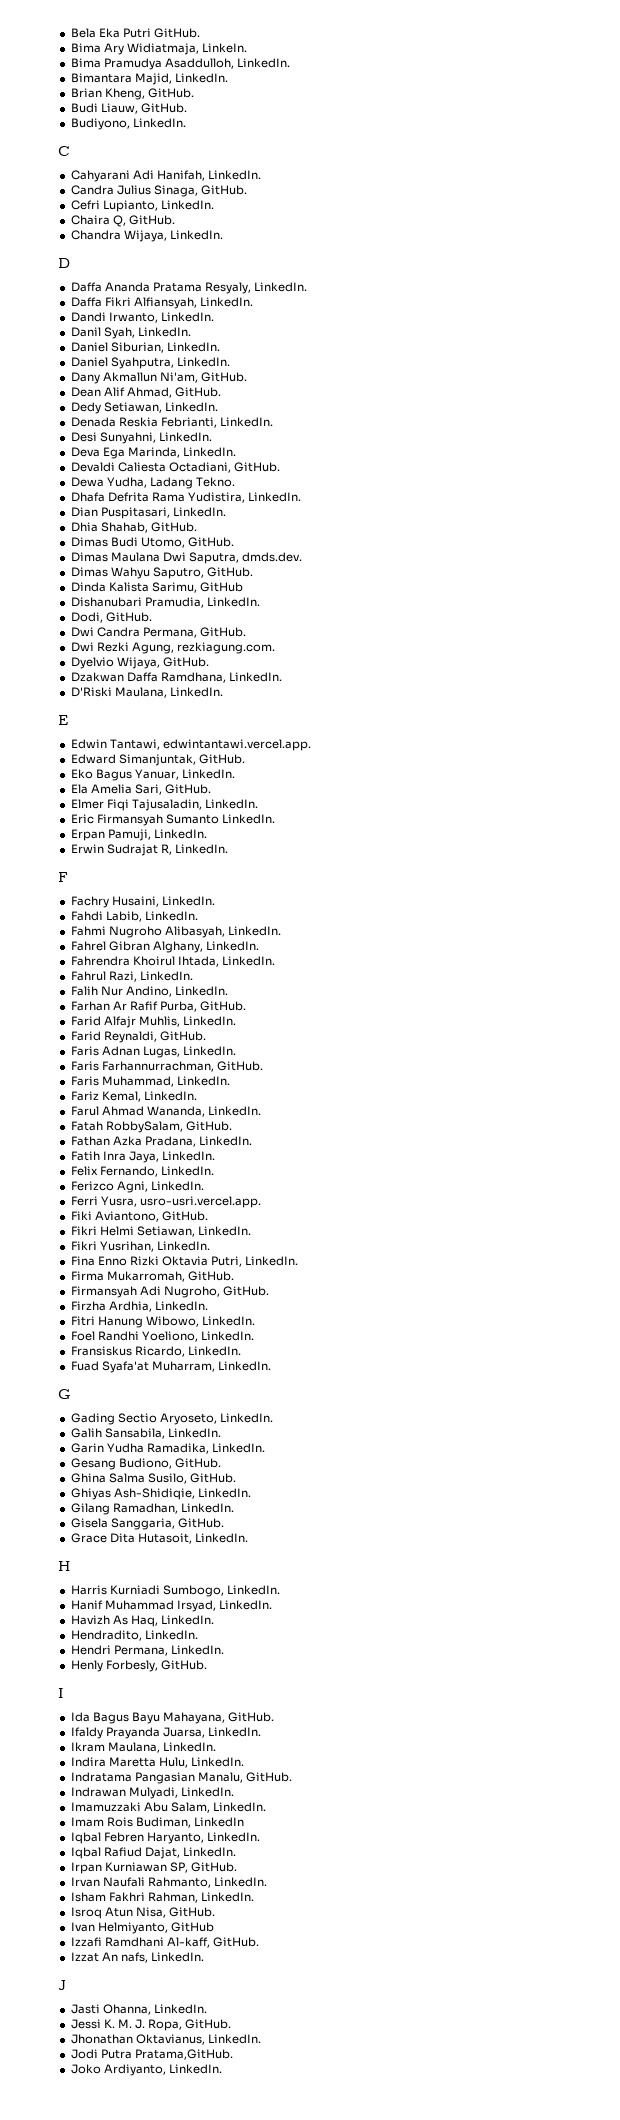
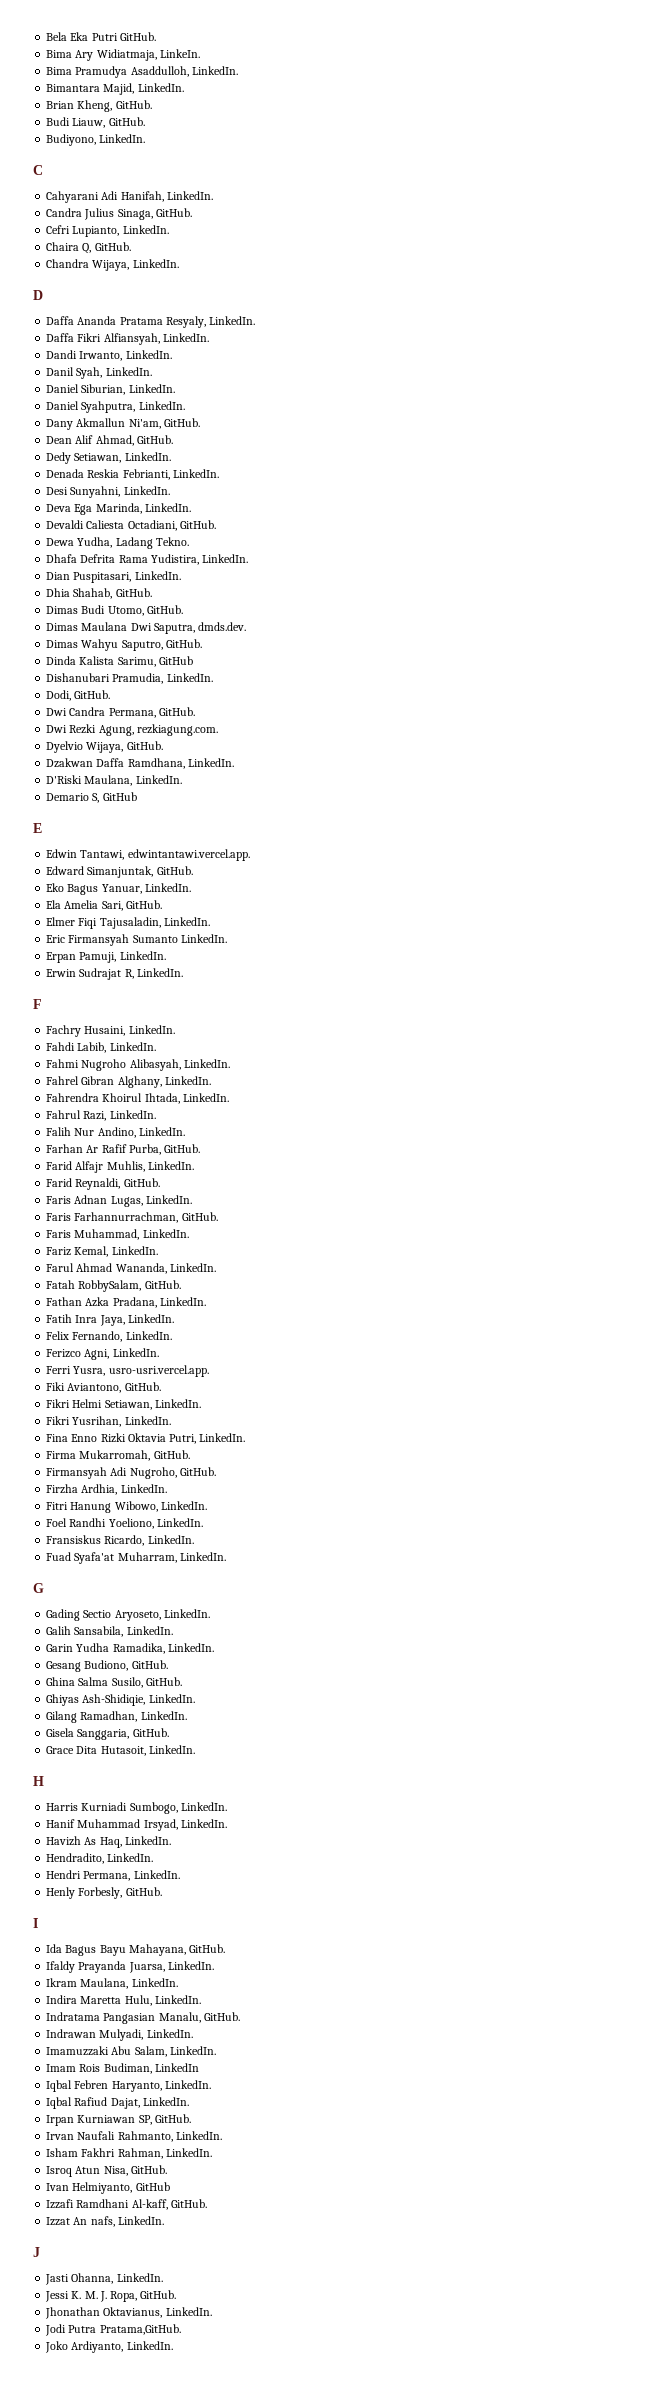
(223, 692) none -> [46,792,137,803] // Demario S, GitHub

